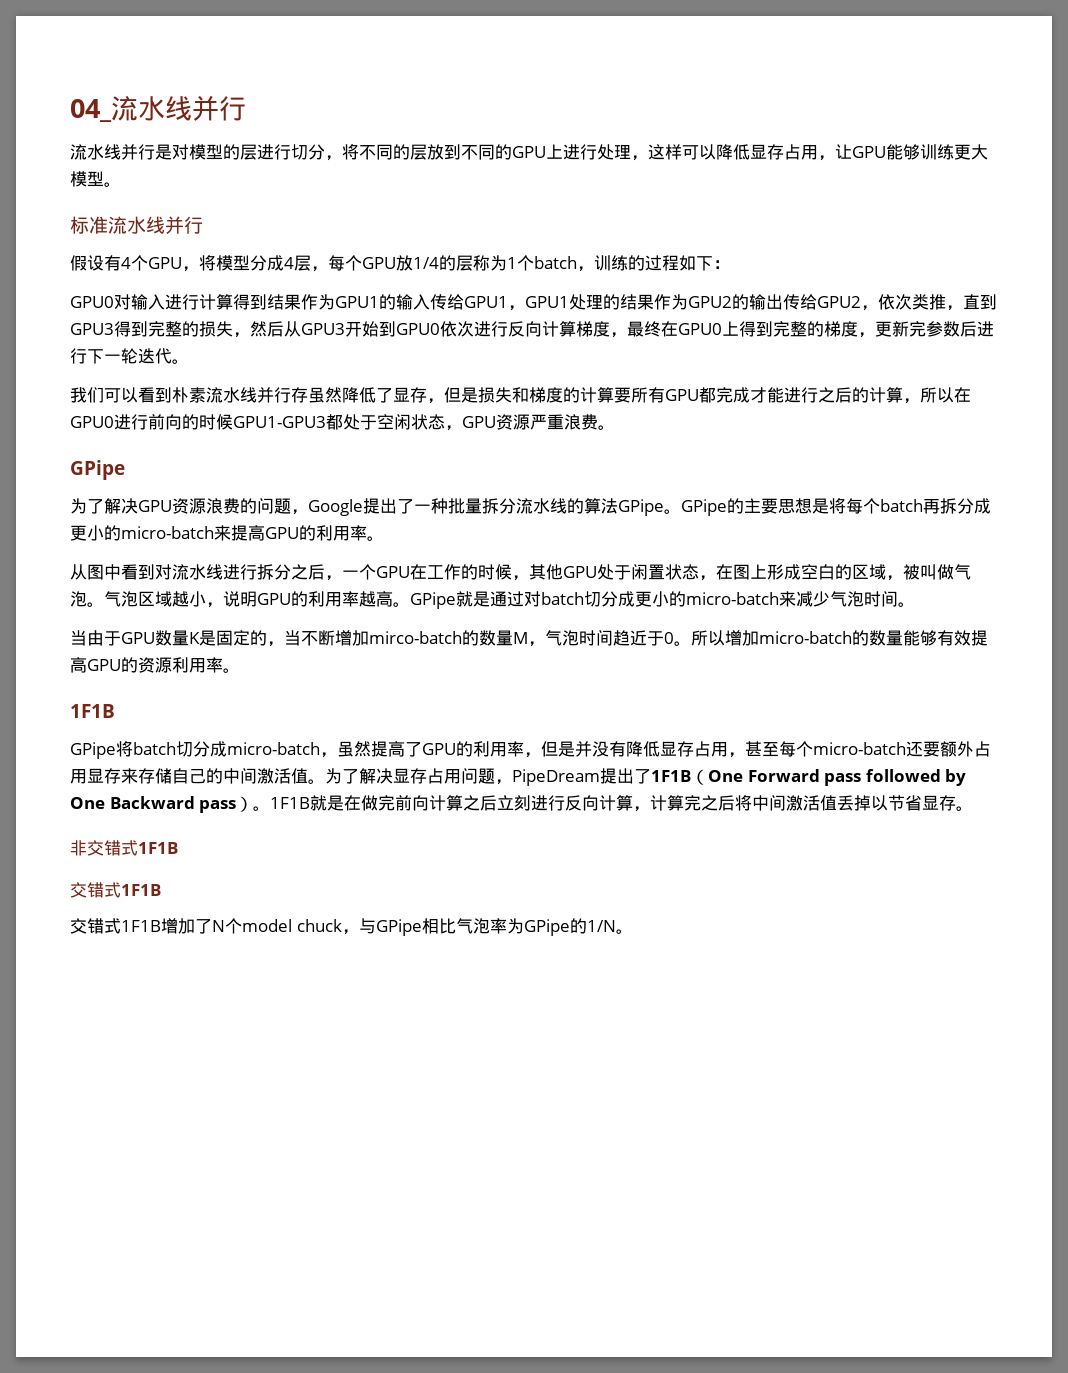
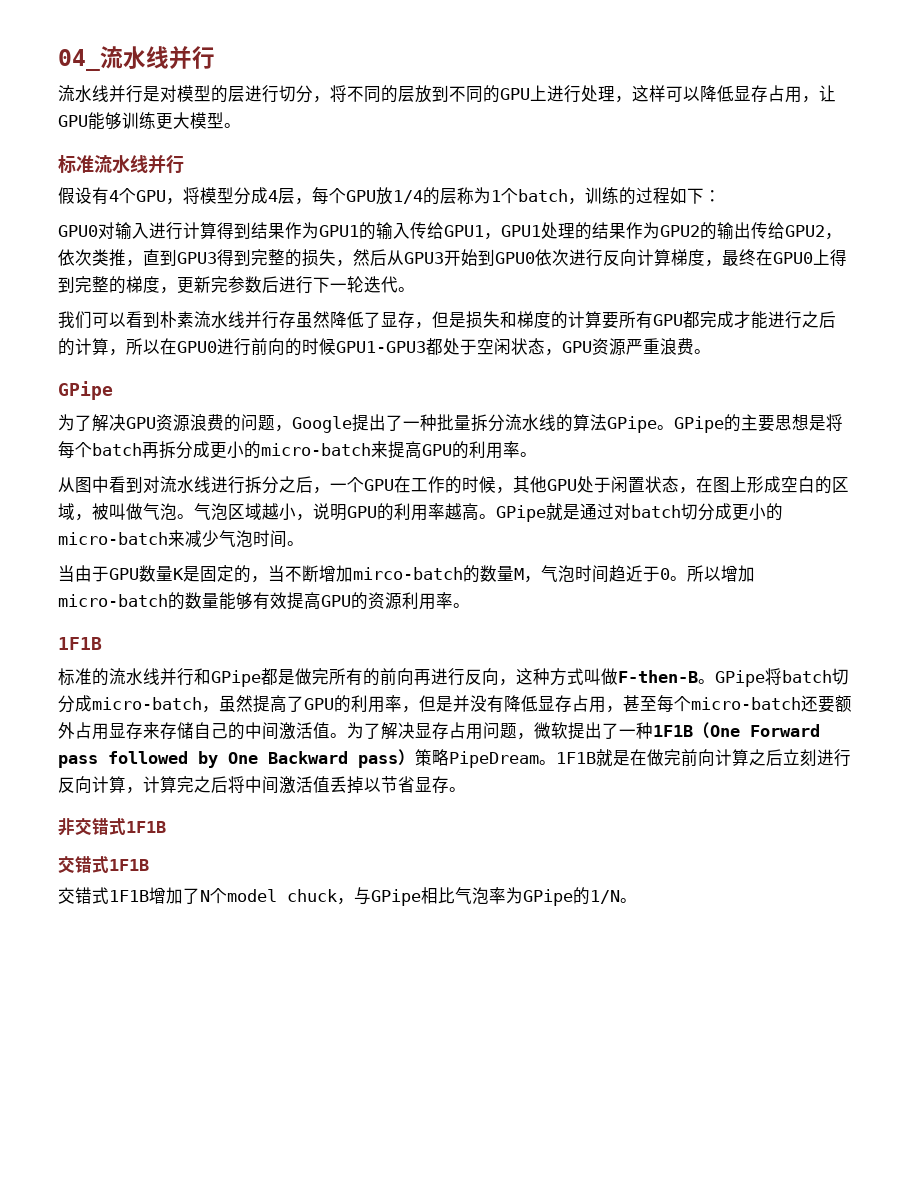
(115, 711) none -> [58,668,715,687] 标准的流水线并行和GPipe都是做完所有的前向再进行反向，这种方式叫做F-then-B。
[512,768,651,786] PipeDream提出了 -> [534,722,653,740] 微软提出了一种
(254, 804) none -> [415,749,539,768] 策略PipeDream

